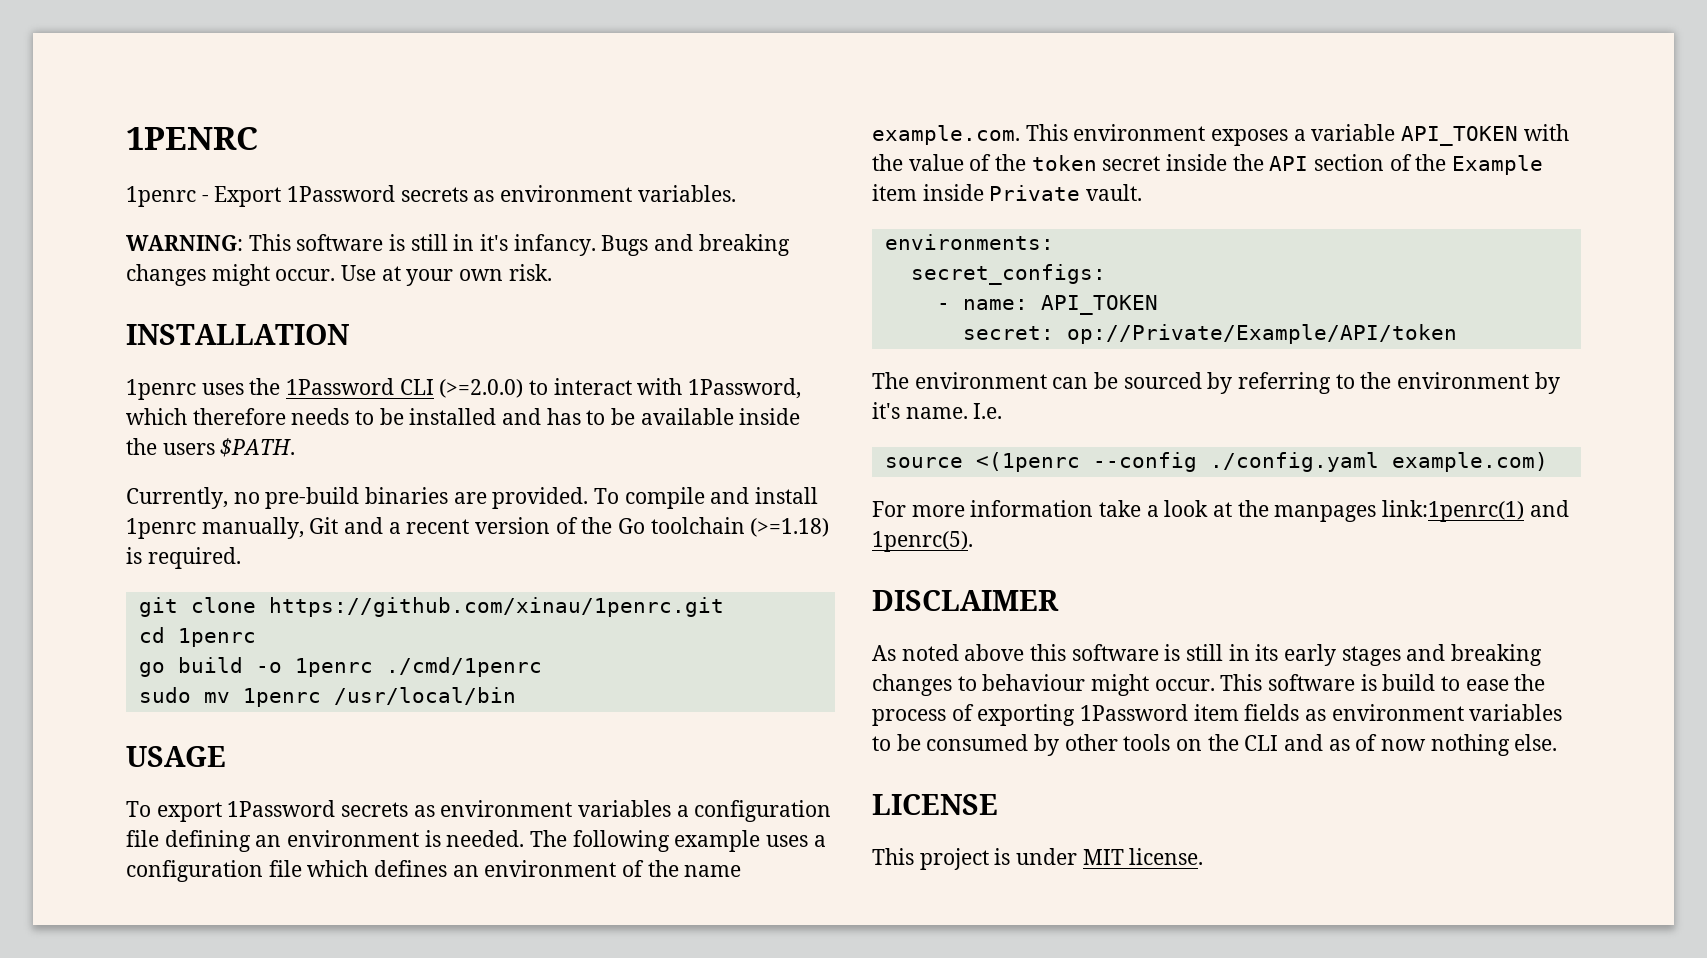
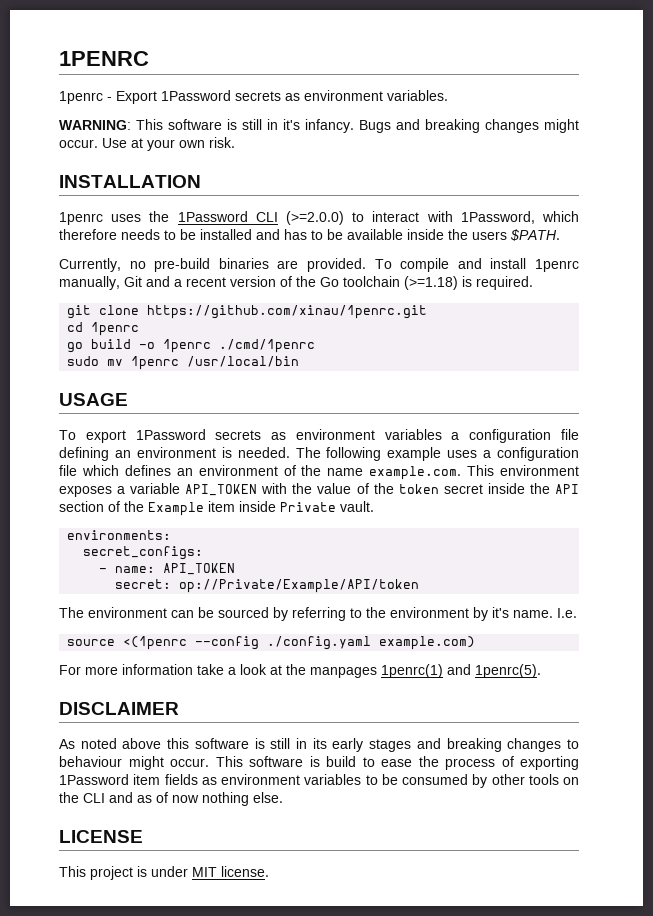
[1382,500,1525,522] link:1penrc(1) -> [381,664,443,678] 1penrc(1)

